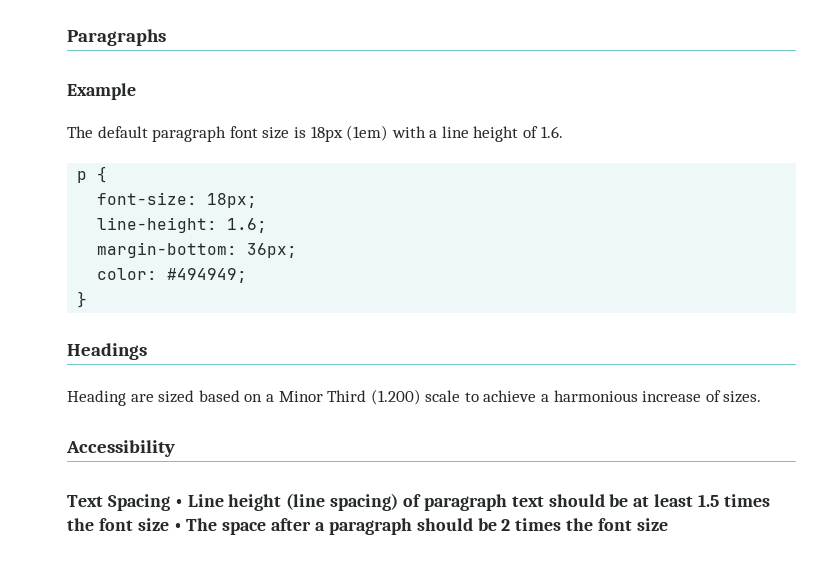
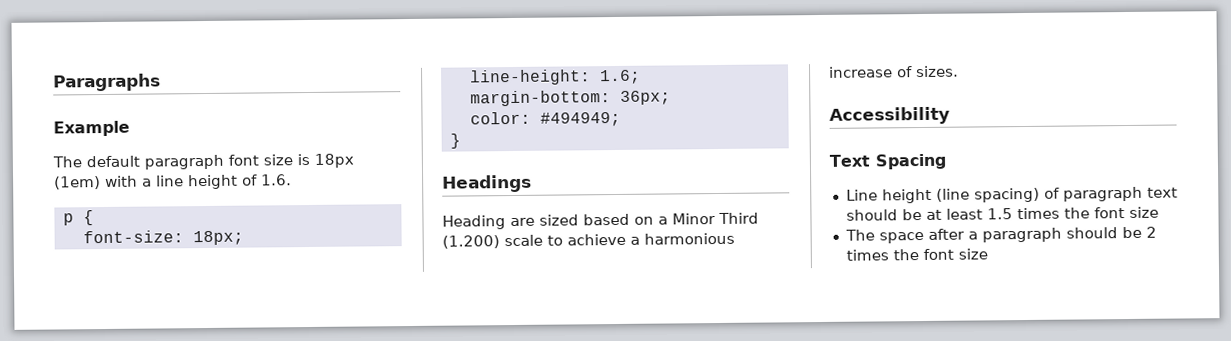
[174,499,183,507] • -> (946, 161) //
[173,523,182,531] • -> (1159, 212) //

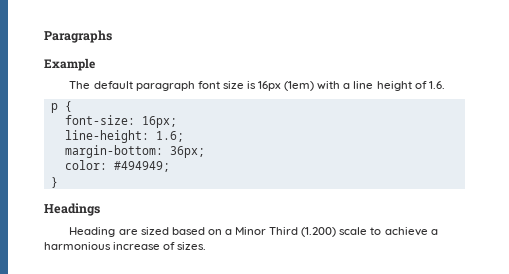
[314,153,354,168] 18px -> [258,81,282,91] 16px
[192,230,244,246] 18px; -> [141,116,177,128] 16px;
[829,106,950,125] [829,153,946,170] [845,186,1178,204] [845,206,1159,221] [844,226,1157,244] [845,248,988,261] // Accessibility // Text Spacing // Line height (line spacing) of paragraph text should be at least 1.5 times the font size // The space after a paragraph should be 2 times the font size -> (207, 246) none

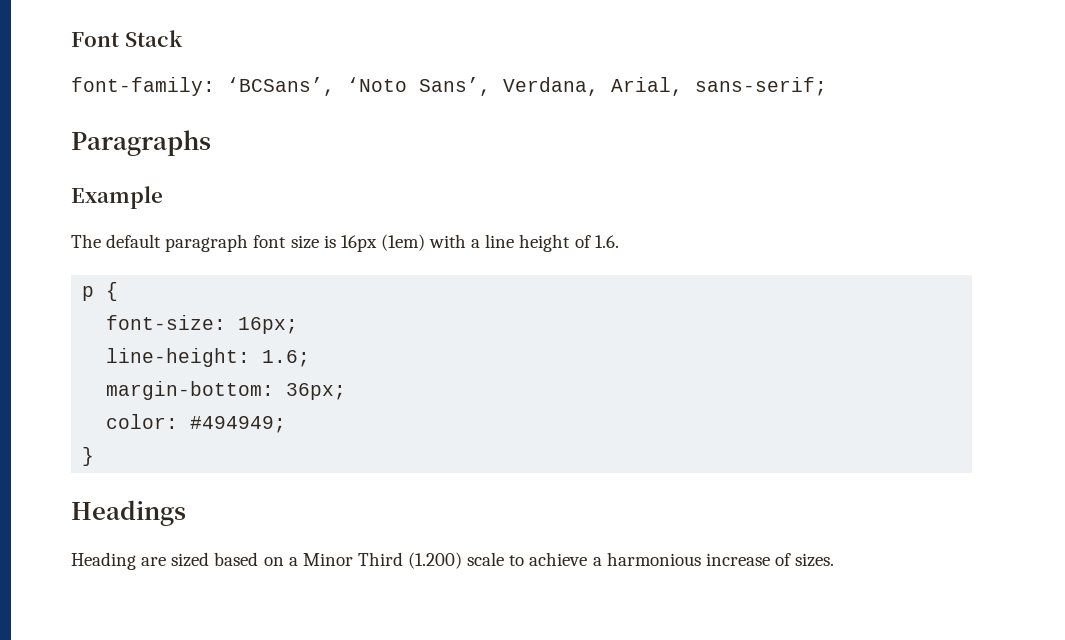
(44, 36) none -> [71,30,183,47] [71,77,827,96] Font Stack // font-family: ‘BCSans’, ‘Noto Sans’, Verdana, Arial, sans-serif; //

